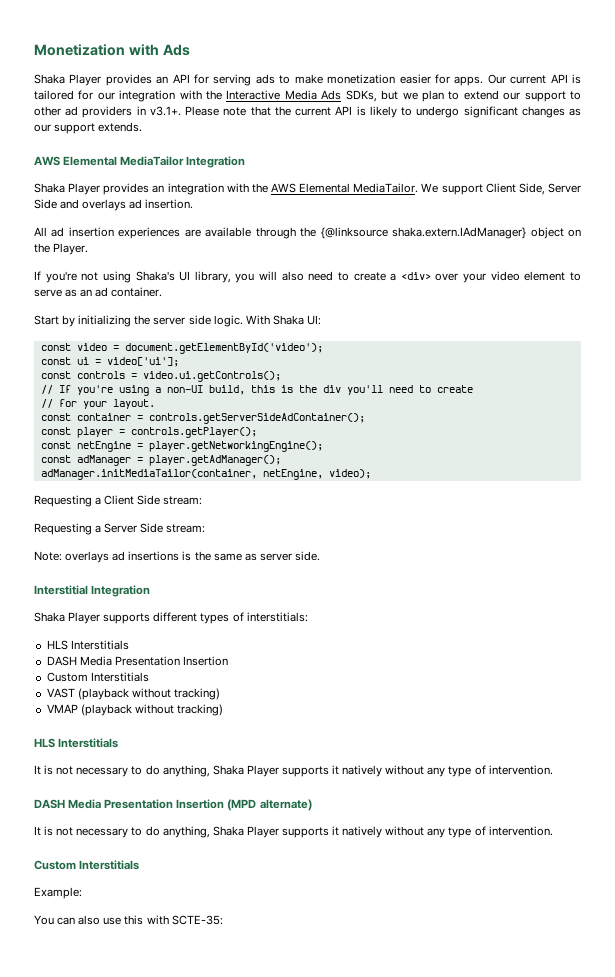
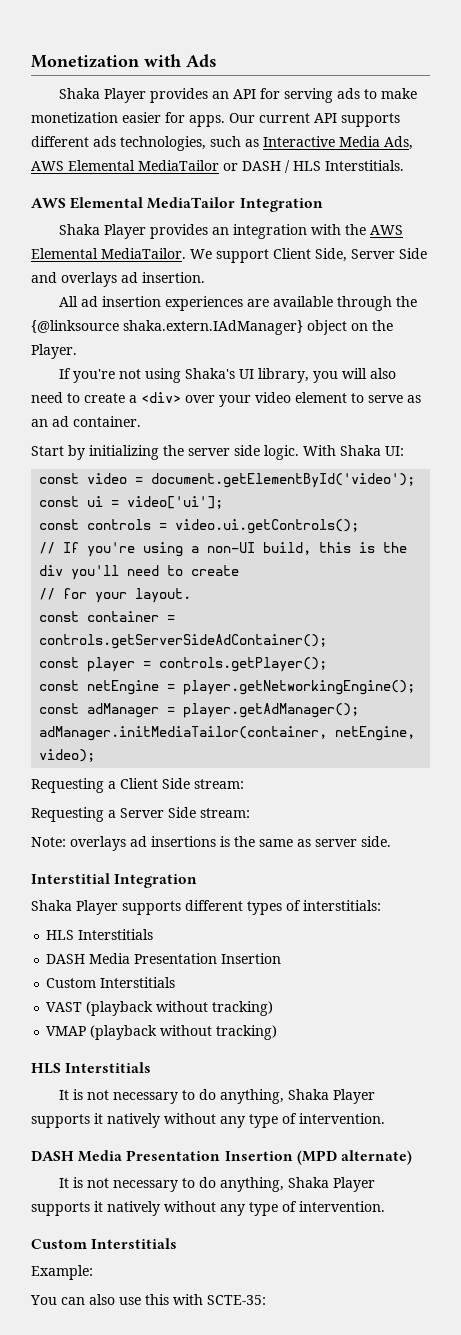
[572,74,581,84] [34,90,582,102] [34,106,581,118] [34,122,143,134] is tailored for our integration with the Interactive Media Ads SDKs, but we plan to extend our support to other ad providers in v3.1+. Please note that the current API is likely to undergo significant changes as our support extends. -> [341,113,400,127] [31,136,413,151] [31,160,404,173] supports different ads technologies, such as Interactive Media Ads, AWS Elemental MediaTailor or DASH / HLS Interstitials.

